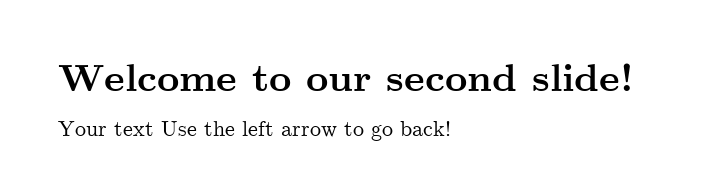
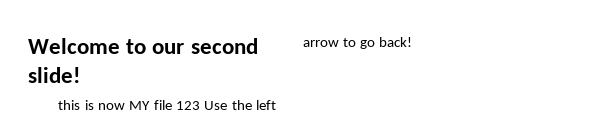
[58,121,154,136] Your text -> [58,100,201,110] this is now MY file 123

